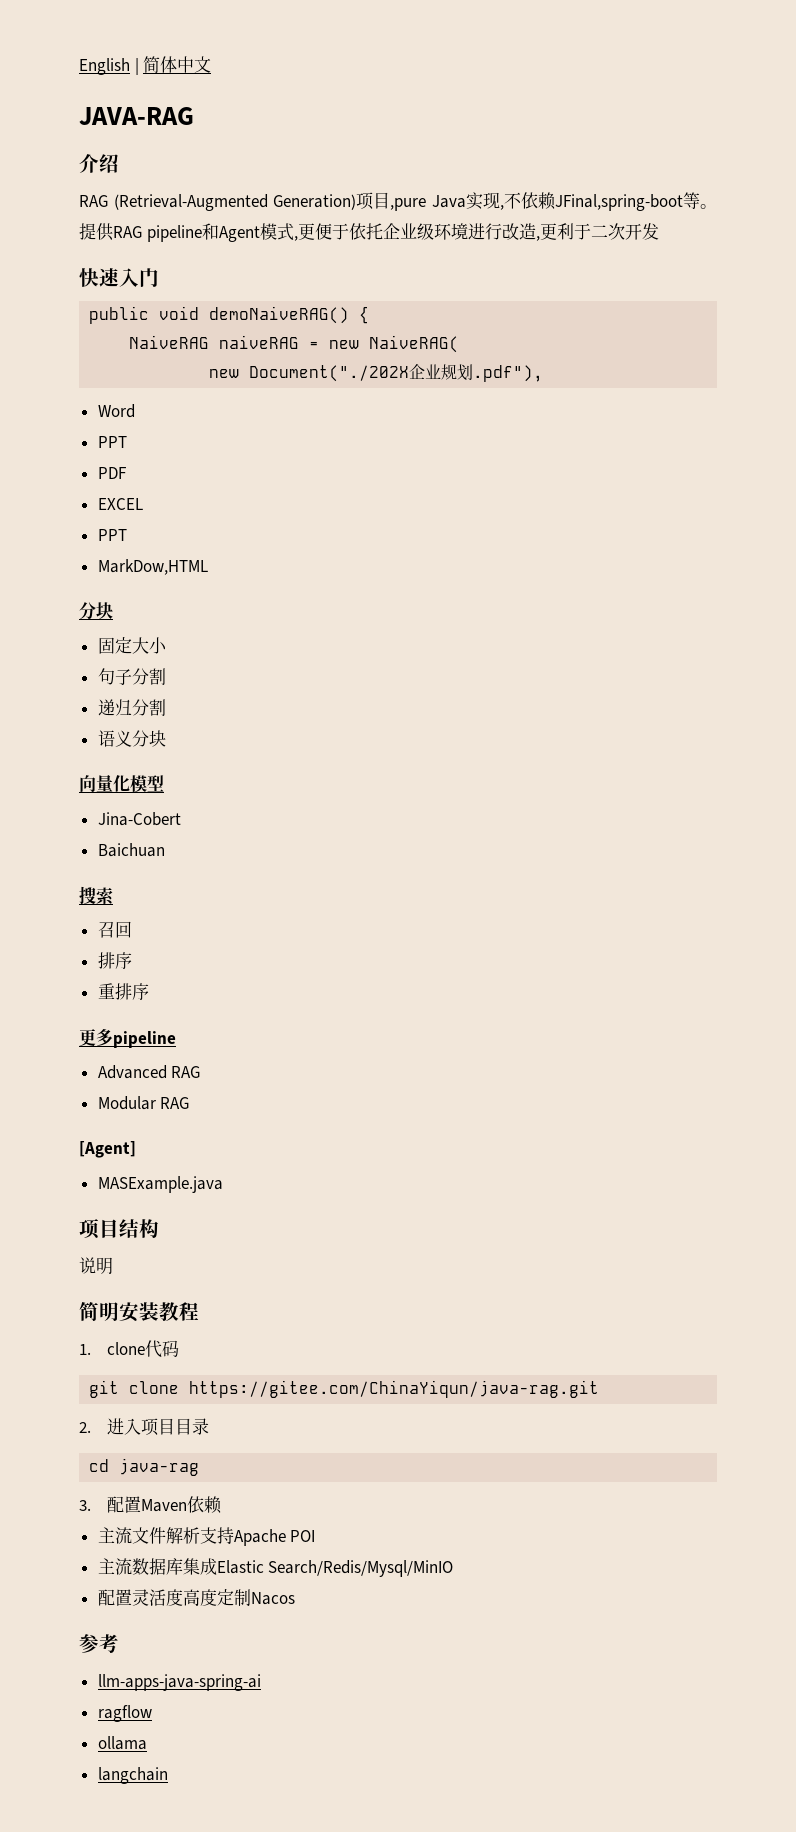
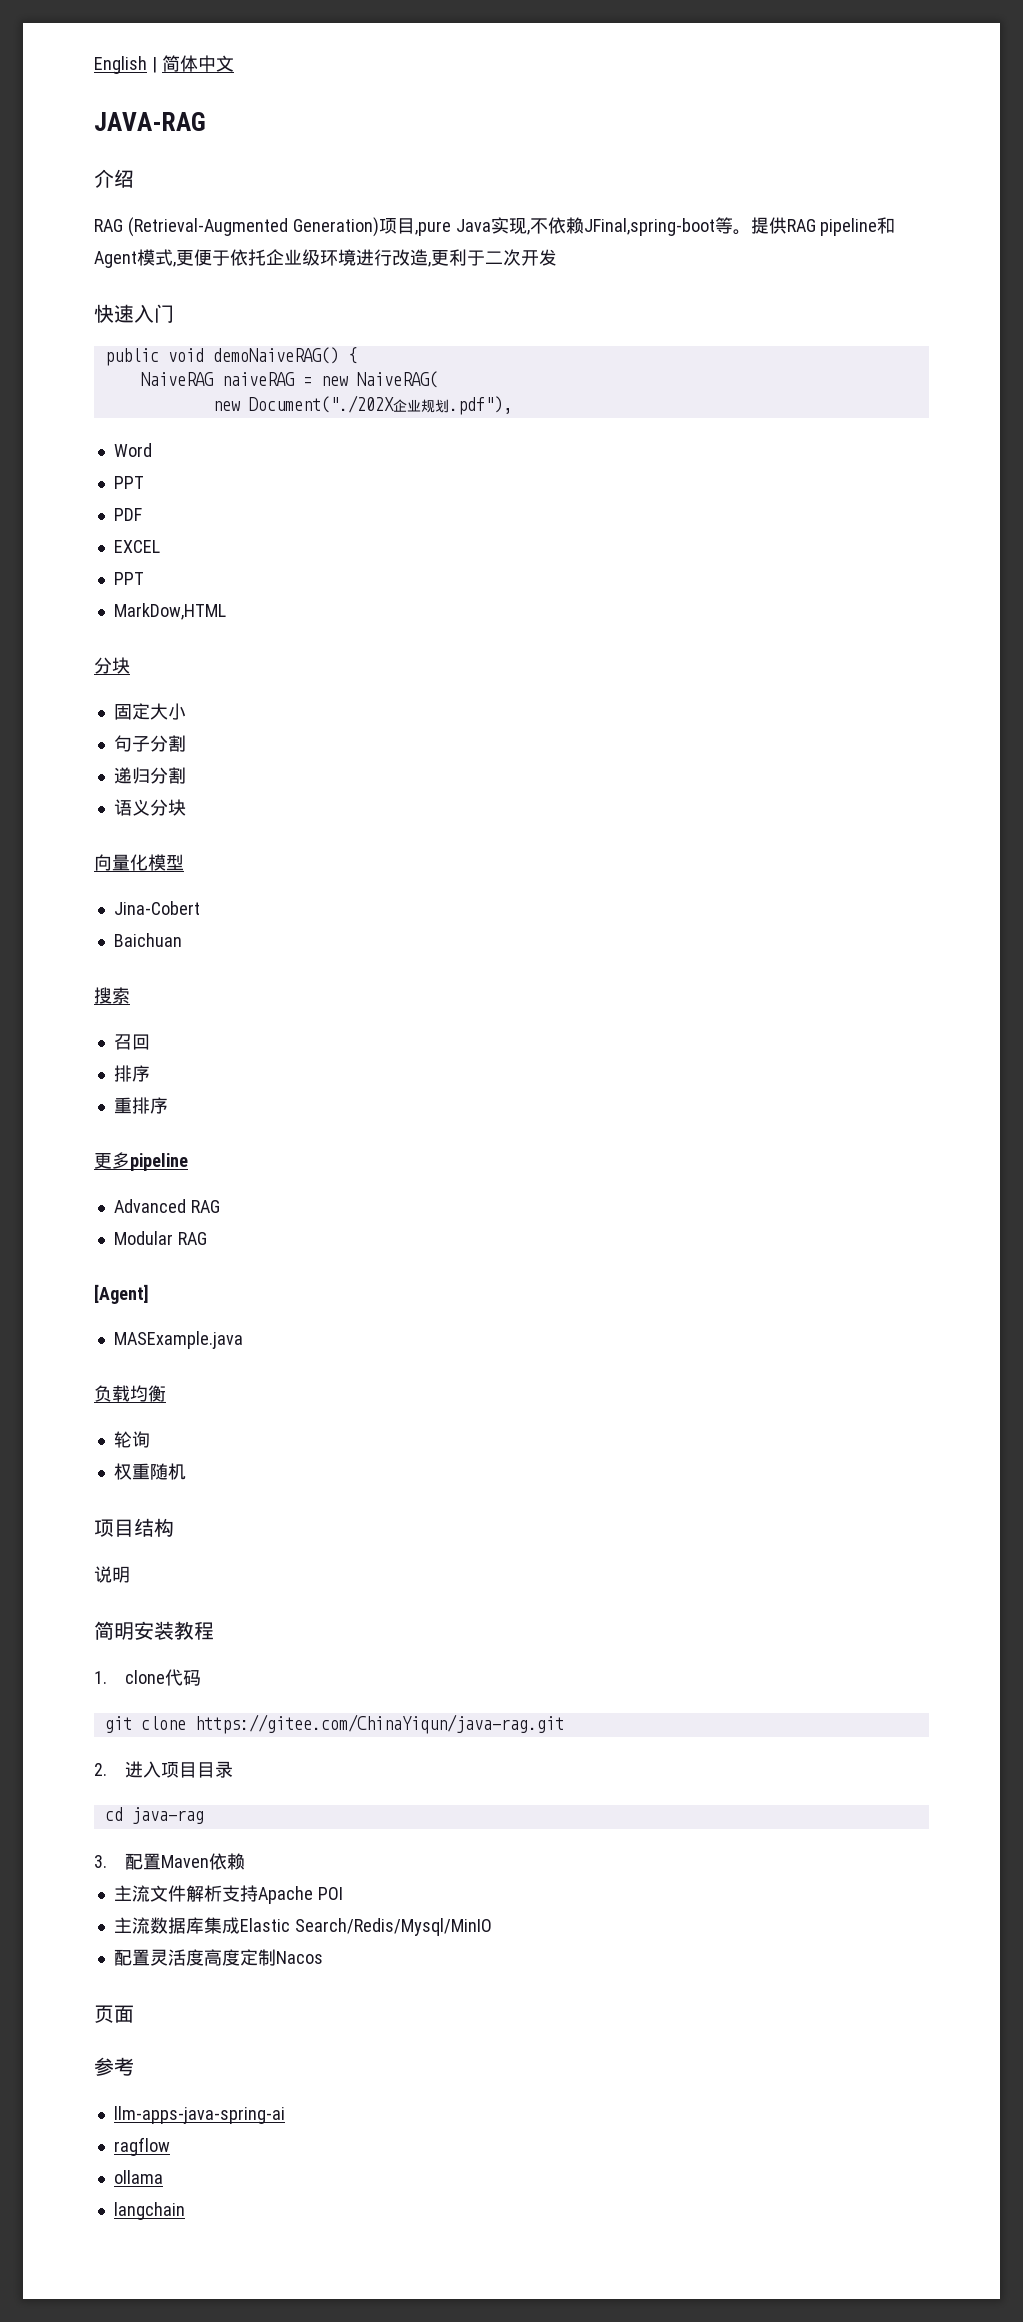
(223, 1184) none -> [94,1385,166,1402] [113,1431,150,1448] [113,1463,186,1480] // 负载均衡 // 轮询 // 权重随机
(295, 1598) none -> [94,2005,134,2023] // 页面

